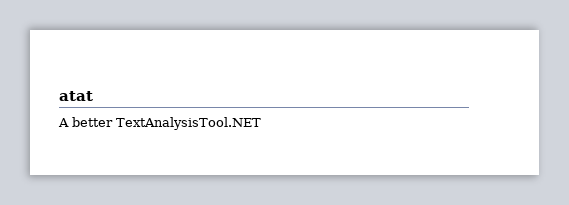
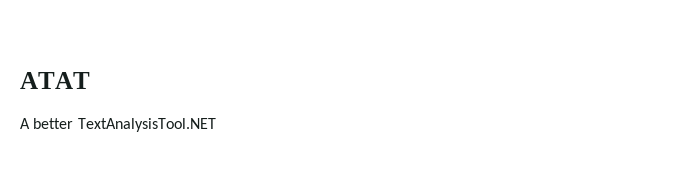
[59,91,93,101] atat -> [20,72,90,89] ATAT

